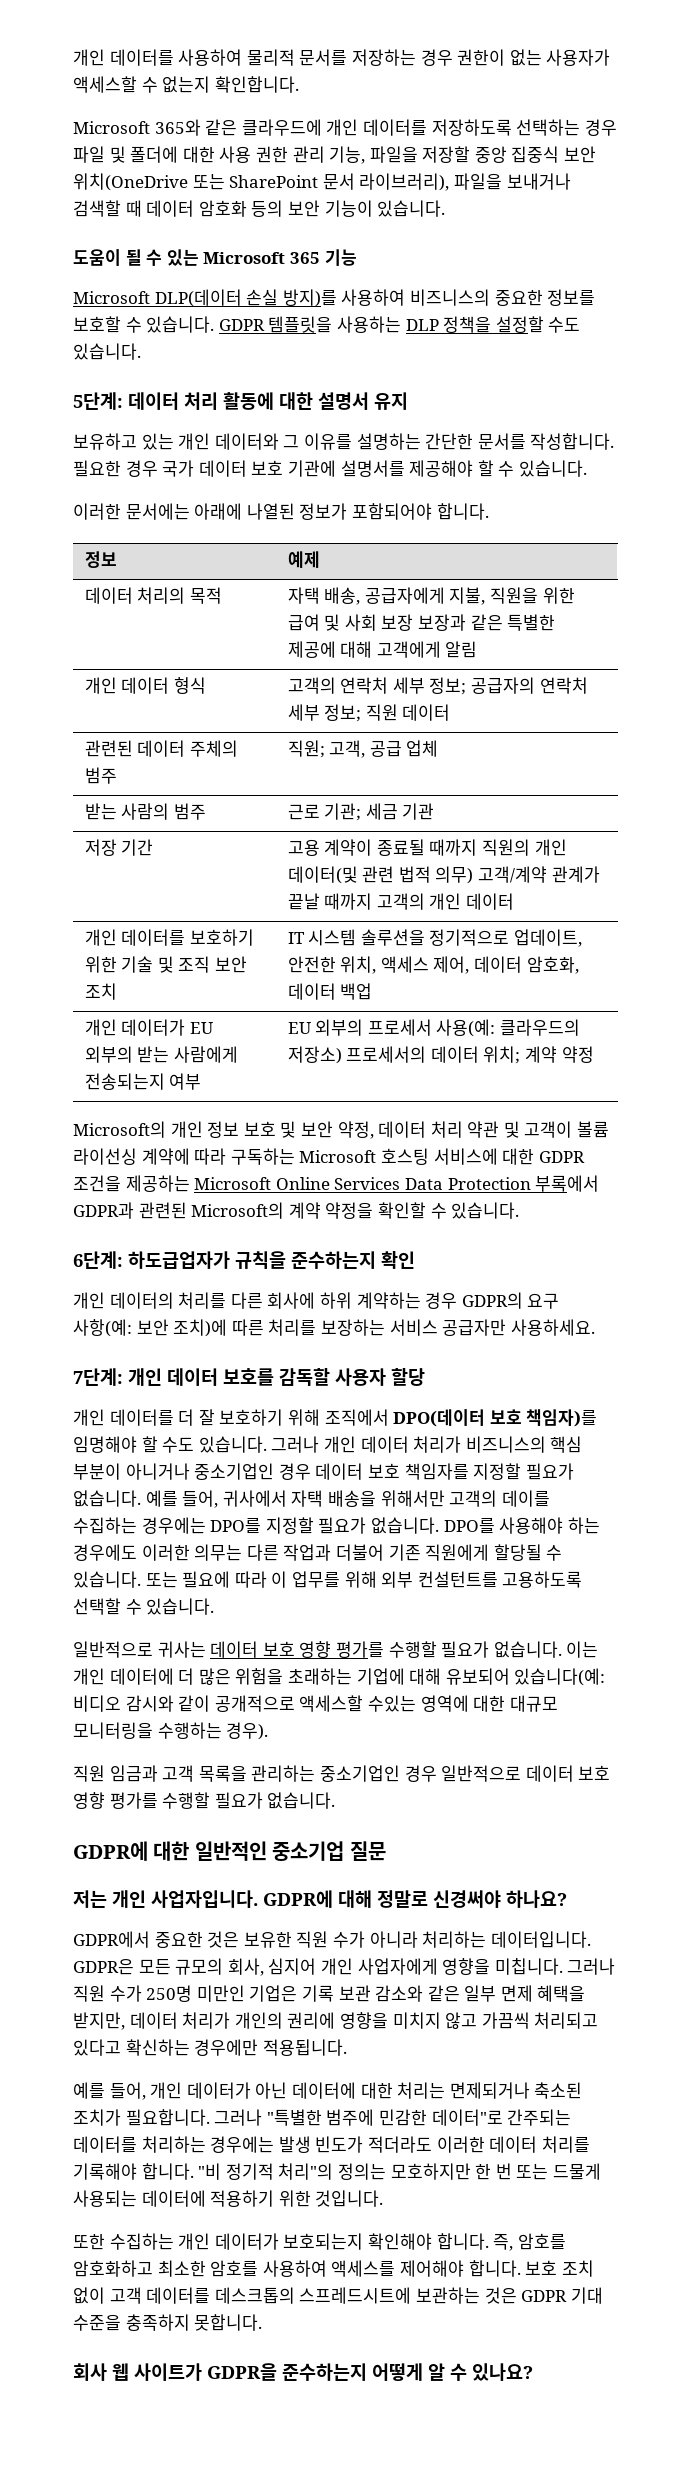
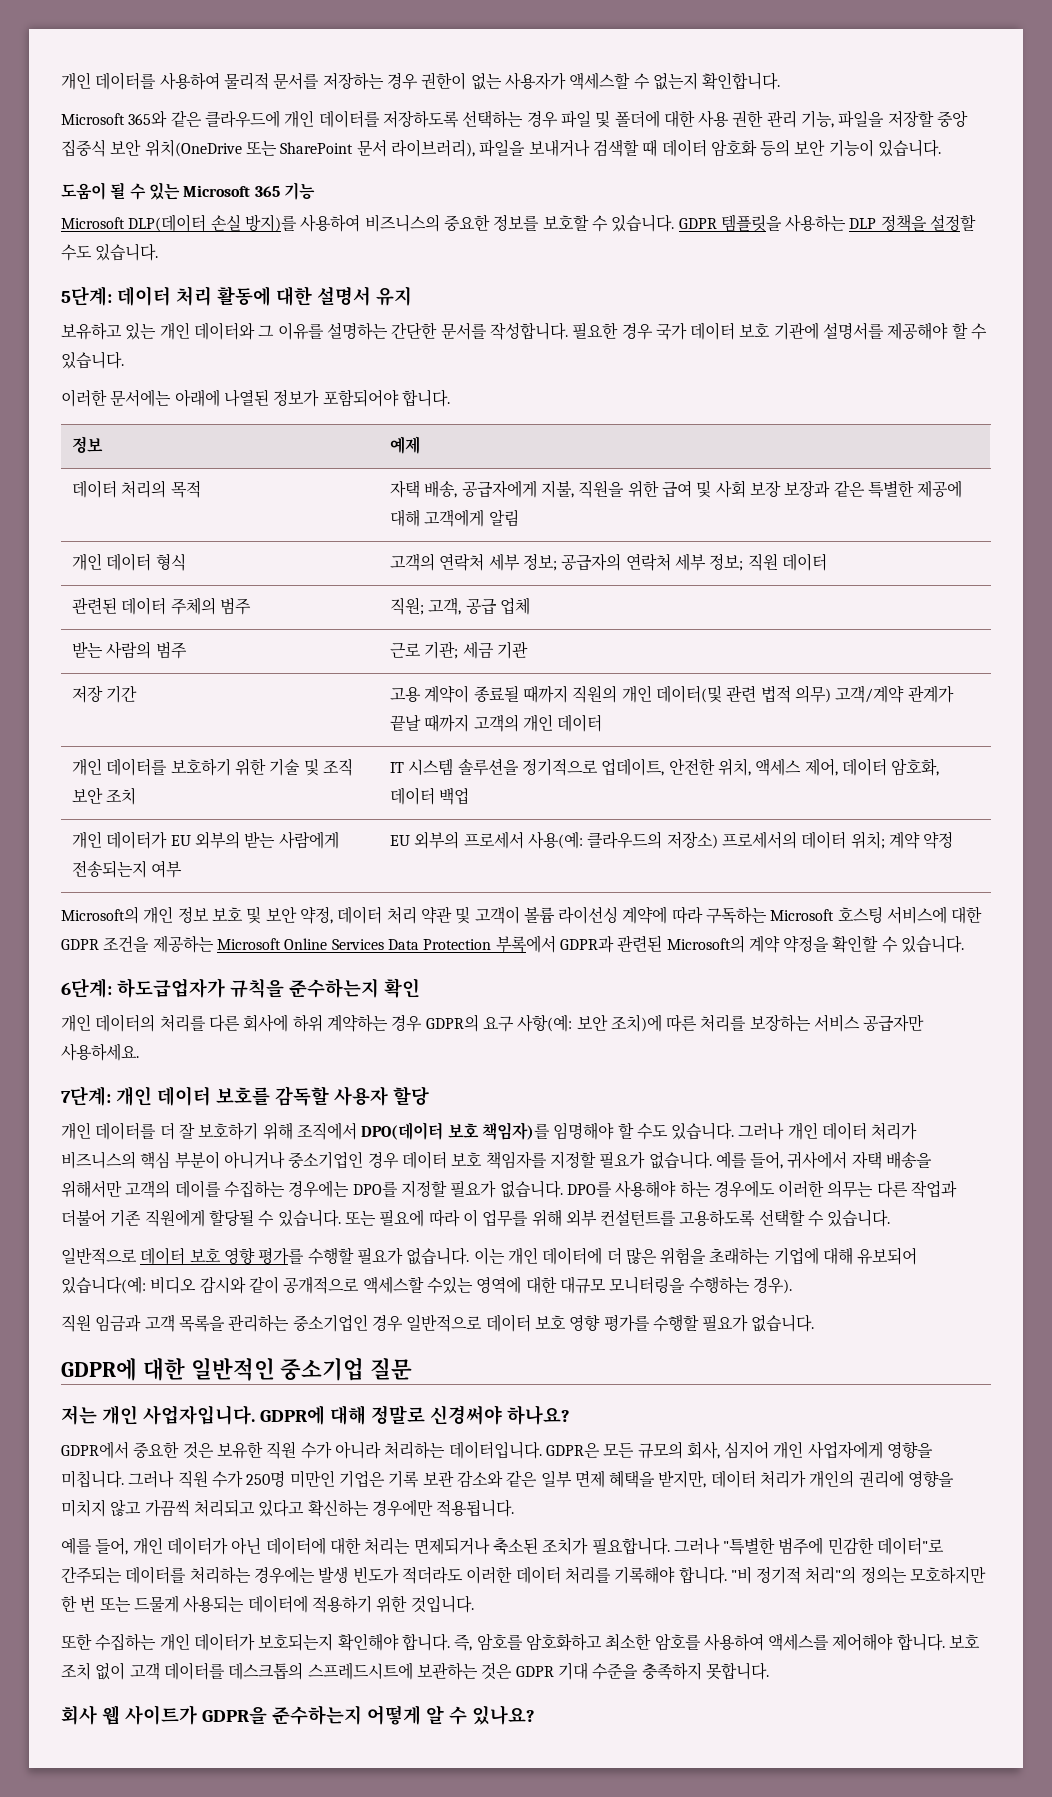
[157,1641,206,1658] 귀사는 -> (137, 1256) none

